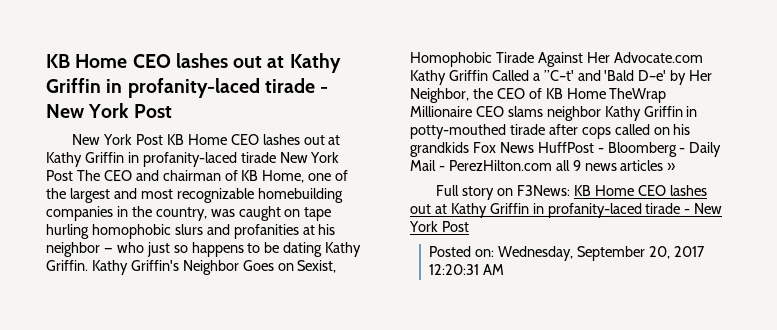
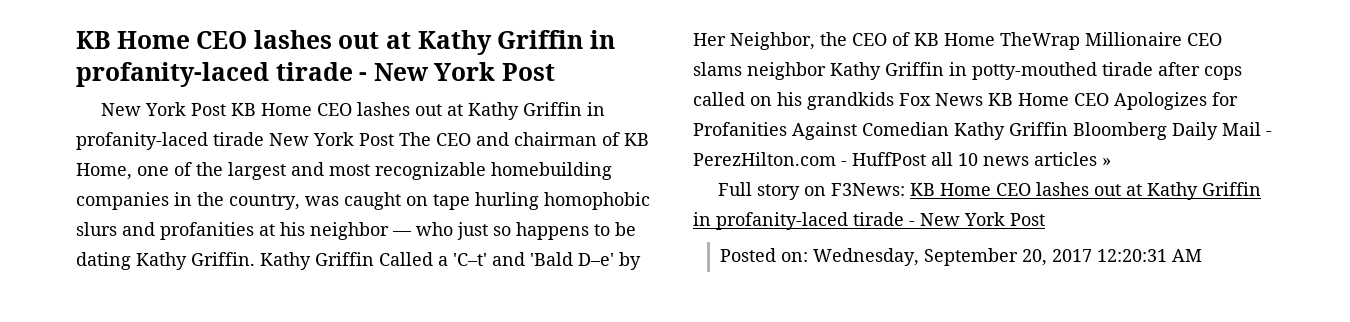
[130,260,337,275] [410,52,703,67] [410,70,446,85] Griffin's Neighbor Goes on Sexist, Homophobic Tirade Against Her Advocate.com Kathy -> (311, 261) none
[543,70,574,81] ”C–t' -> [453,253,487,266] 'C–t'
[537,142,722,157] [410,160,581,171] HuffPost - Bloomberg - Daily Mail - PerezHilton.com all 9 -> [988,92,1238,110] [693,122,1272,140] [693,152,978,166] KB Home CEO Apologizes for Profanities Against Comedian Kathy Griffin Bloomberg Daily Mail - PerezHilton.com - HuffPost all 10

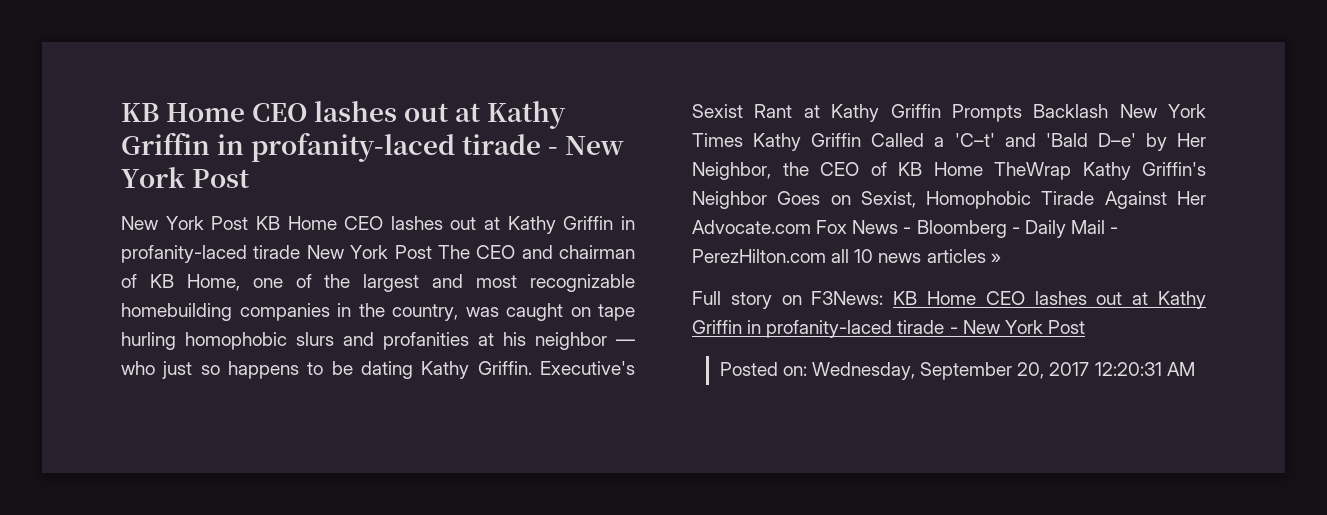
(255, 259) none -> [540,361,635,375] [692,104,1206,122] [692,133,743,147] Executive's Sexist Rant at Kathy Griffin Prompts Backlash New York Times
[1085,32,1222,46] [693,62,1242,80] [693,92,1238,110] [693,122,1167,140] Millionaire CEO slams neighbor Kathy Griffin in potty-mouthed tirade after cops called on his grandkids Fox News KB Home CEO Apologizes for Profanities Against Comedian Kathy Griffin Bloomberg -> [1082,162,1206,180] [692,191,1206,209] [692,220,1020,238] Kathy Griffin's Neighbor Goes on Sexist, Homophobic Tirade Against Her Advocate.com Fox News - Bloomberg -
[841,152,926,166] - HuffPost -> (826, 256) none

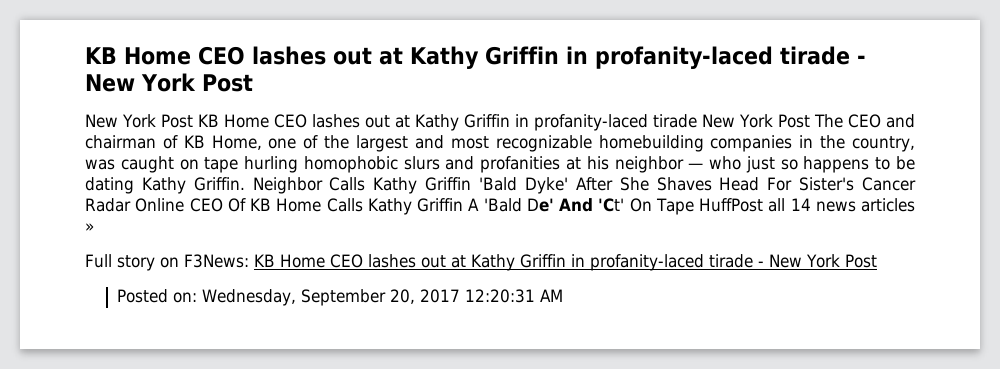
[540,361,635,375] [692,104,1206,122] [692,133,1206,151] [692,162,1206,180] [692,191,1206,209] [692,220,1119,238] [692,249,874,263] Executive's Sexist Rant at Kathy Griffin Prompts Backlash New York Times Kathy Griffin Called a 'C–t' and 'Bald D–e' by Her Neighbor, the CEO of KB Home TheWrap Kathy Griffin's Neighbor Goes on Sexist, Homophobic Tirade Against Her Advocate.com Fox News - Bloomberg - Daily Mail - PerezHilton.com all 10 -> [252,177,917,194] [85,198,811,215] Neighbor Calls Kathy Griffin 'Bald Dyke' After She Shaves Head For Sister's Cancer Radar Online CEO Of KB Home Calls Kathy Griffin A 'Bald De' And 'Ct' On Tape HuffPost all 14

